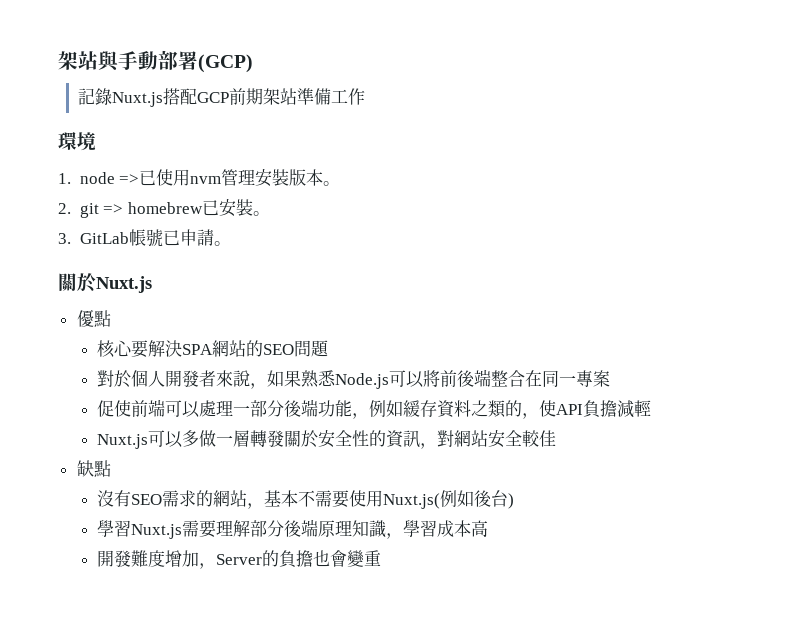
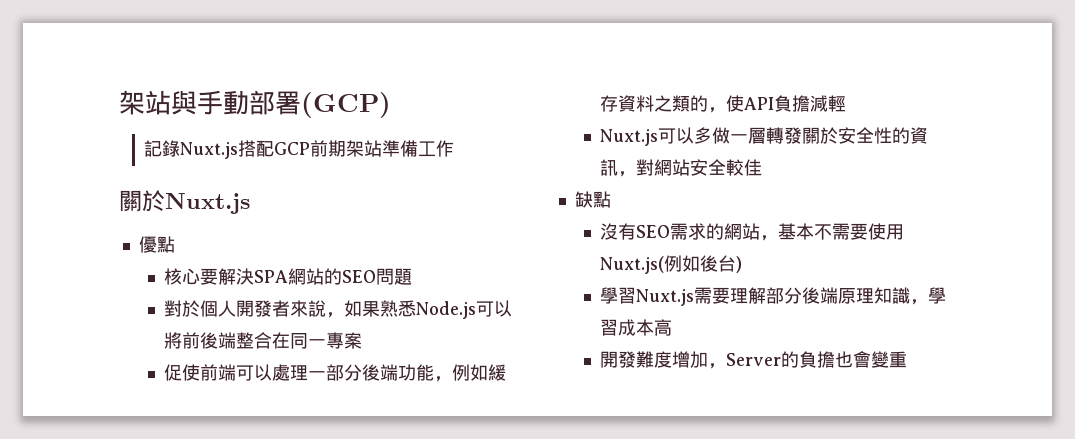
[58,132,96,151] [58,169,341,187] [58,199,270,218] [58,229,231,247] // 環境 // 1. node =>已使用nvm管理安裝版本。 // 2. git => homebrew已安裝。 // 3. GitLab帳號已申請。 -> (455, 148) none

